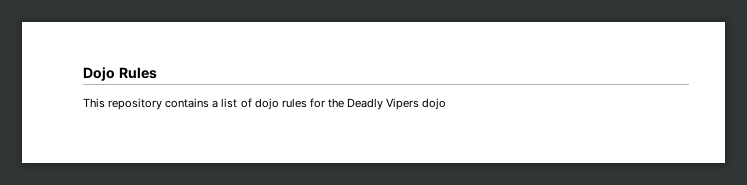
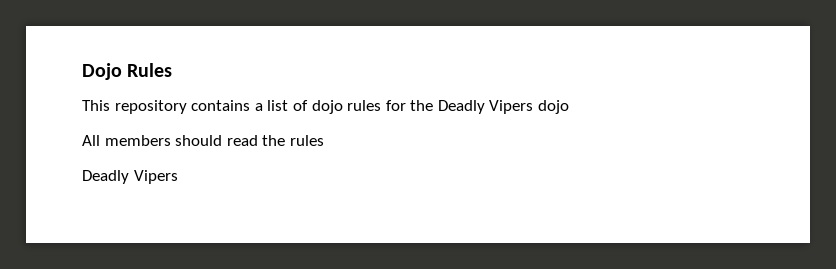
(447, 104) none -> [82,135,324,146] [82,170,178,184] // All members should read the rules // Deadly Vipers

